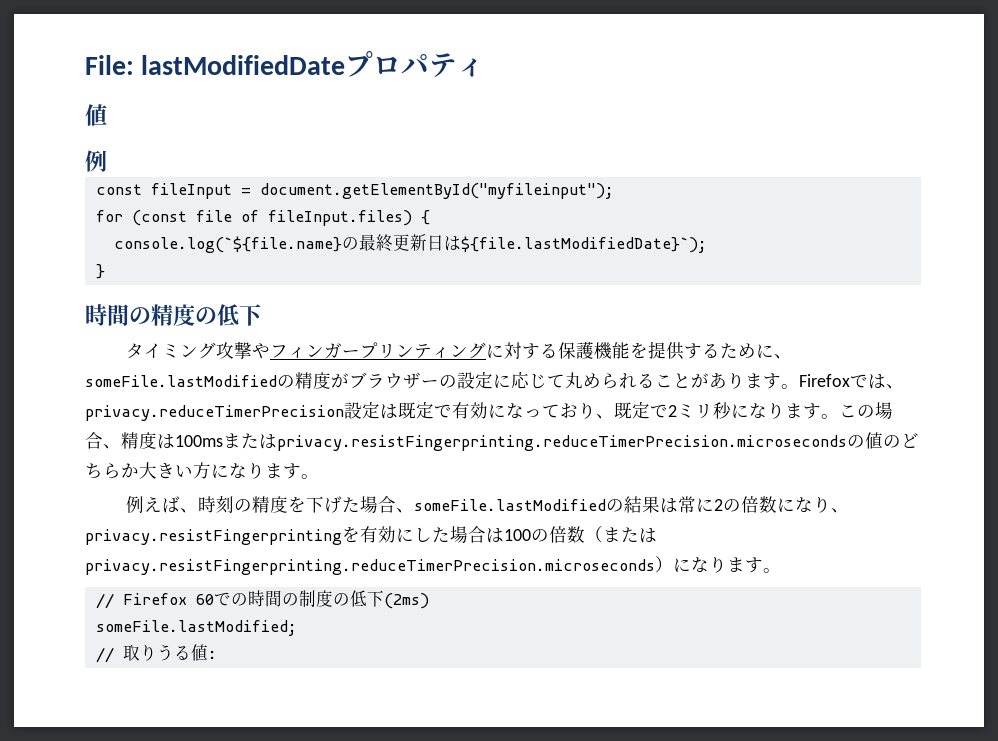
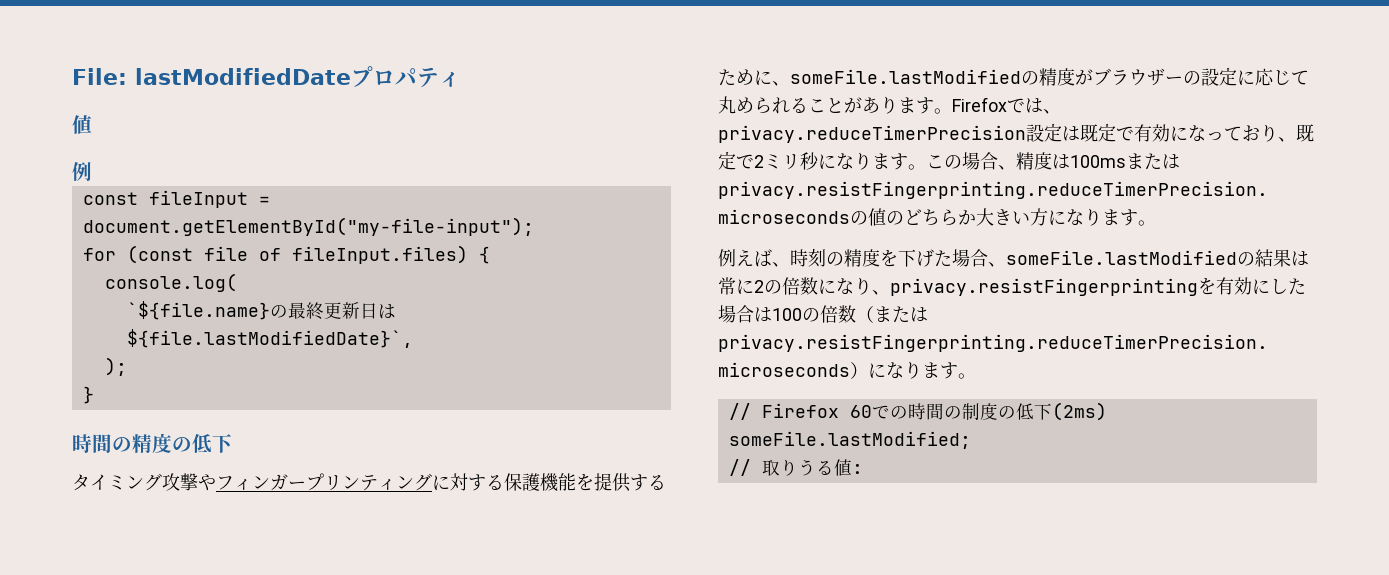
[259,183,614,199] document.getElementById("myfileinput"); -> [82,217,534,236] document.getElementById("my-file-input");
[113,236,342,253] console.log(`${file.name} -> [104,273,237,292] [126,301,270,320] console.log( // `${file.name}
[460,236,707,253] ${file.lastModifiedDate}`); -> [126,329,413,348] [104,357,127,376] ${file.lastModifiedDate}`, // );

